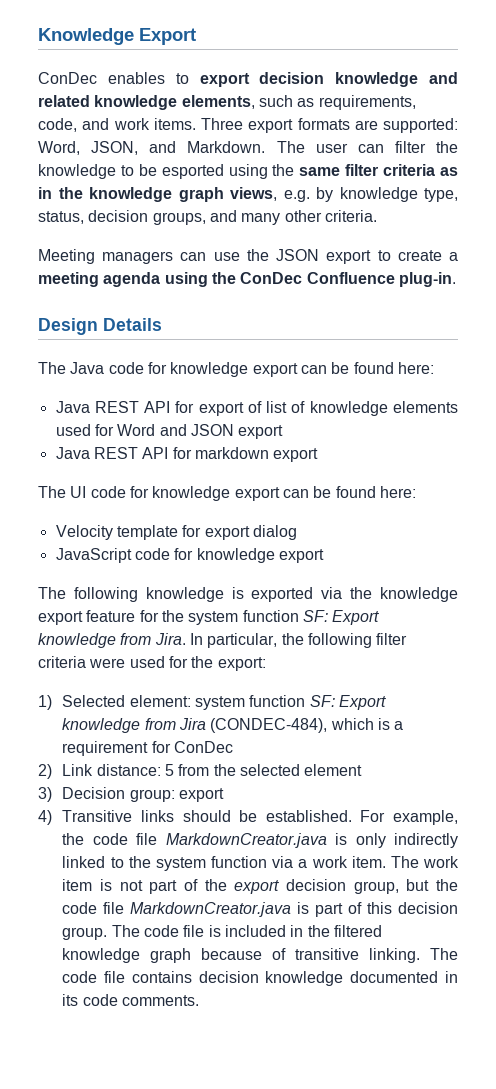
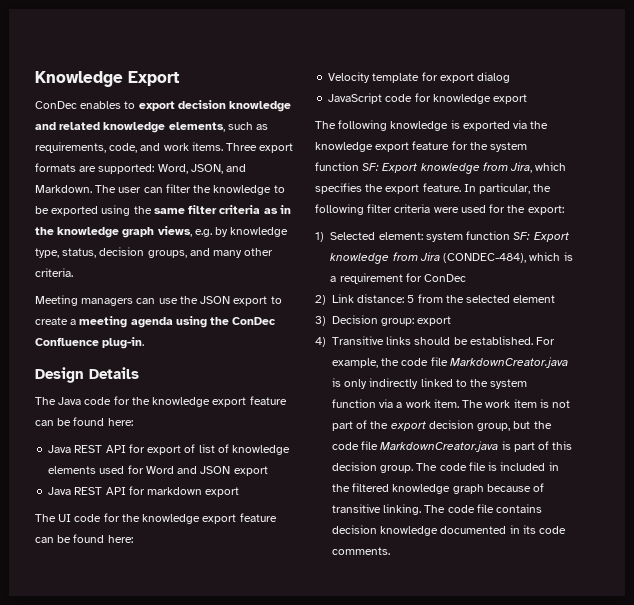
[161,164,224,179] esported -> [51,206,99,216] exported
[170,362,298,377] knowledge export -> [131,396,287,407] the knowledge export feature
[152,486,280,501] knowledge export -> [121,513,277,524] the knowledge export feature
[154,633,186,645] Jira. -> [510,162,567,173] [315,183,461,194] Jira, which specifies the export feature.

